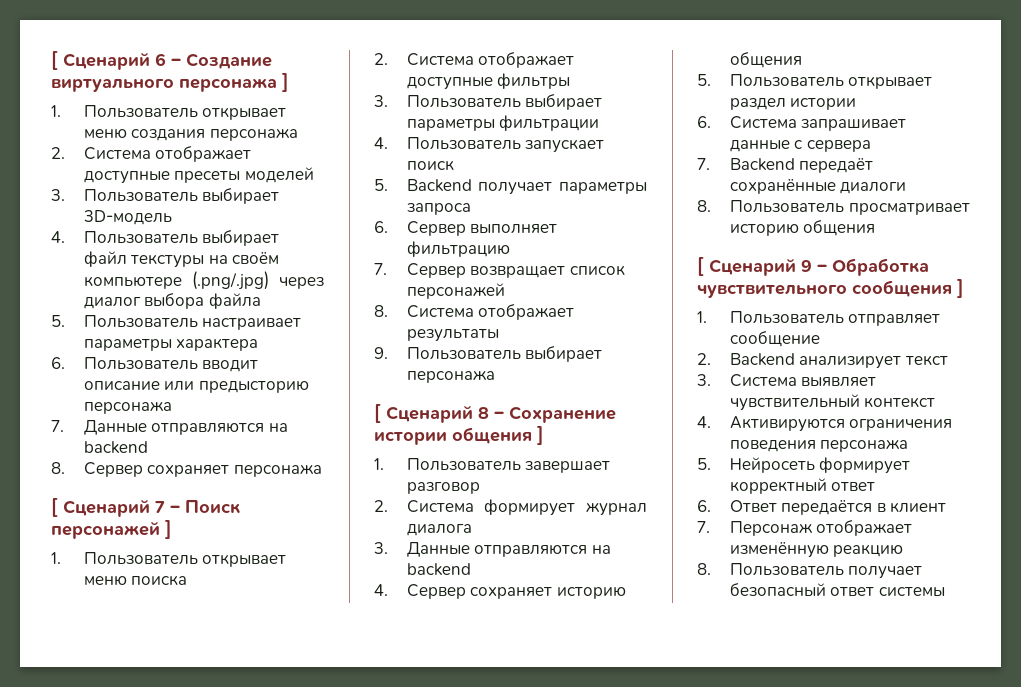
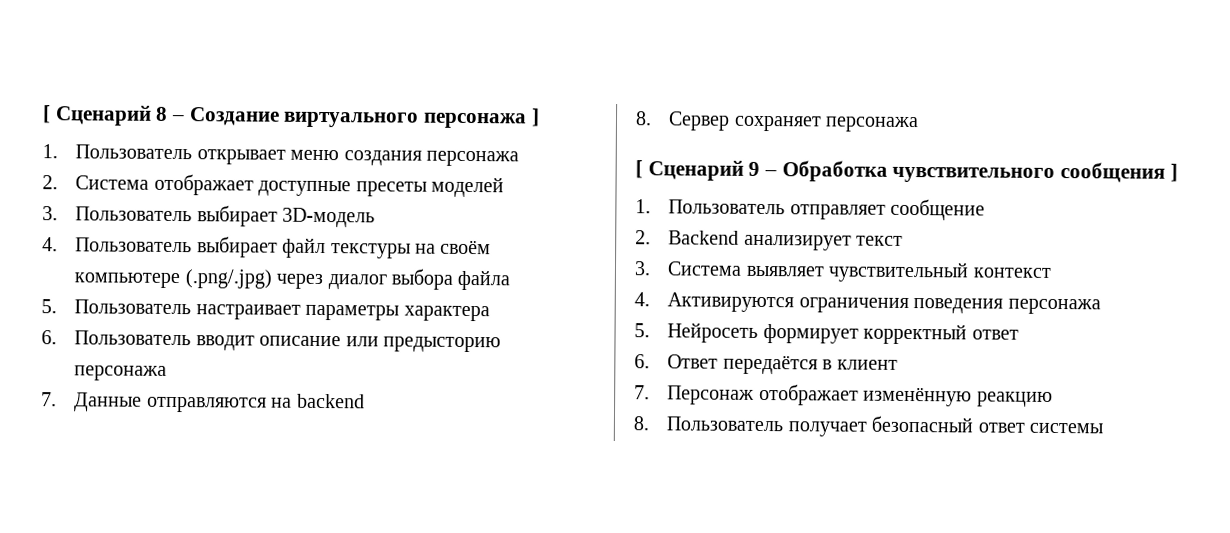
[51,51,166,70] [ Сценарий 6 -> [42,105,169,126] [ Сценарий 8
[51,498,241,517] [51,520,172,539] [51,552,287,567] [83,575,188,586] [374,52,575,68] [406,73,571,90] [374,94,603,110] [406,115,600,131] [374,137,605,153] [406,160,454,171] [374,179,647,195] [406,203,471,215] [374,221,558,236] [406,241,510,257] [374,263,625,278] [406,283,505,299] [374,304,575,320] [406,329,499,342] [374,346,603,362] [406,370,495,383] [374,404,616,423] [374,426,544,445] [374,458,611,473] [406,482,480,494] [374,499,647,516] [406,524,472,536] [374,542,611,557] [406,563,471,576] [374,584,626,599] [729,52,802,68] [697,74,933,89] [729,98,857,110] [697,116,907,131] [729,140,871,152] [697,158,874,173] [729,179,907,194] [697,200,970,215] [729,220,876,236] // [ Сценарий 7 – Поиск персонажей ] // 1. Пользователь открывает меню поиска // 2. Система отображает доступные фильтры // 3. Пользователь выбирает параметры фильтрации // 4. Пользователь запускает поиск // 5. Backend получает параметры запроса // 6. Сервер выполняет фильтрацию // 7. Сервер возвращает список персонажей // 8. Система отображает результаты // 9. Пользователь выбирает персонажа // [ Сценарий 8 – Сохранение истории общения ] // 1. Пользователь завершает разговор // 2. Система формирует журнал диалога // 3. Данные отправляются на backend // 4. Сервер сохраняет историю общения // 5. Пользователь открывает раздел истории // 6. Система запрашивает данные с сервера // 7. Backend передаёт сохранённые диалоги // 8. Пользователь просматривает историю общения -> (920, 124) none

